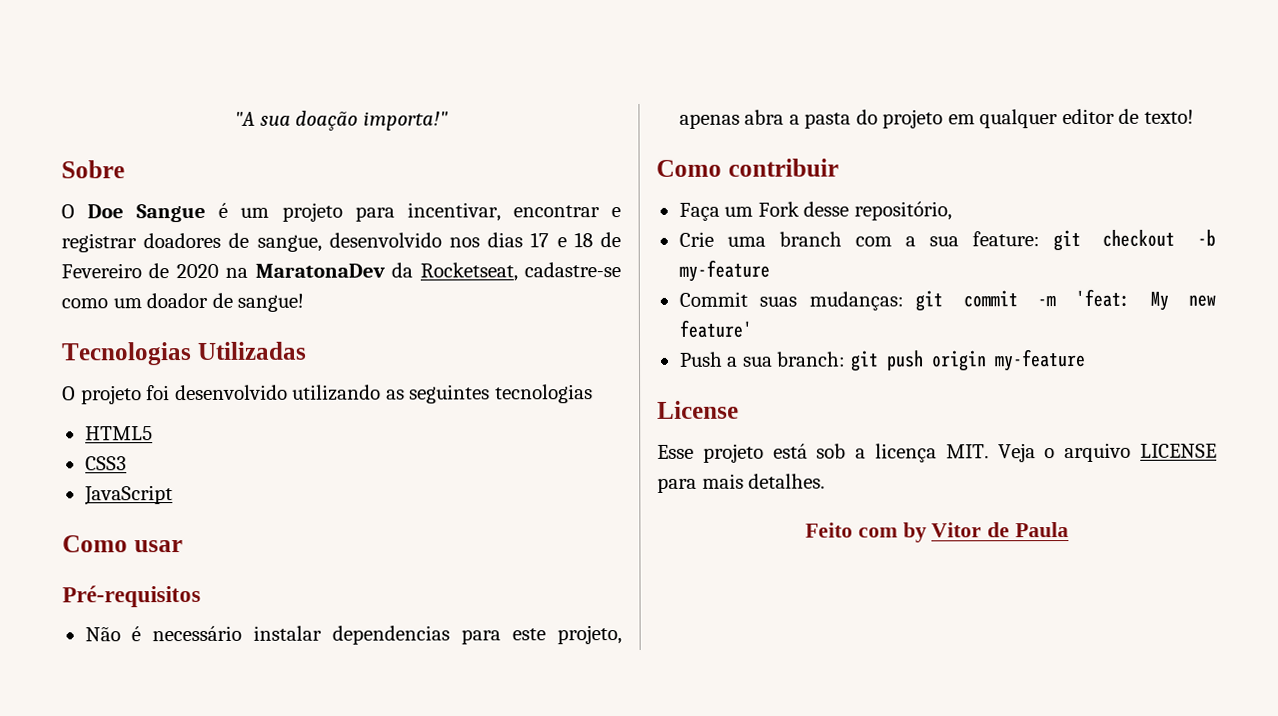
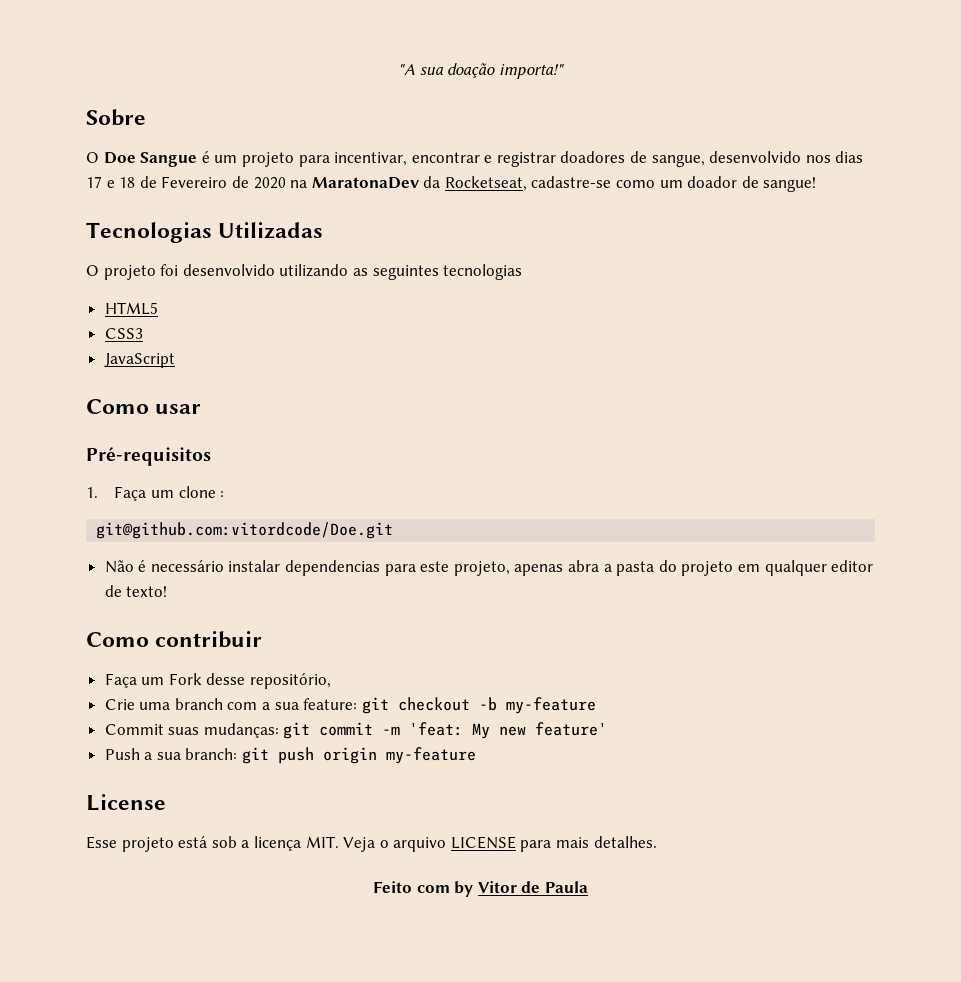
(201, 596) none -> [86,486,225,501] [96,522,394,539] // 1. Faça um clone : // git@github.com:vitordcode/Doe.git

